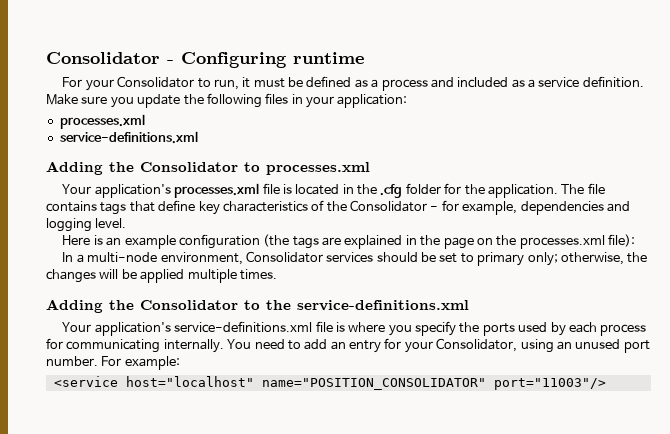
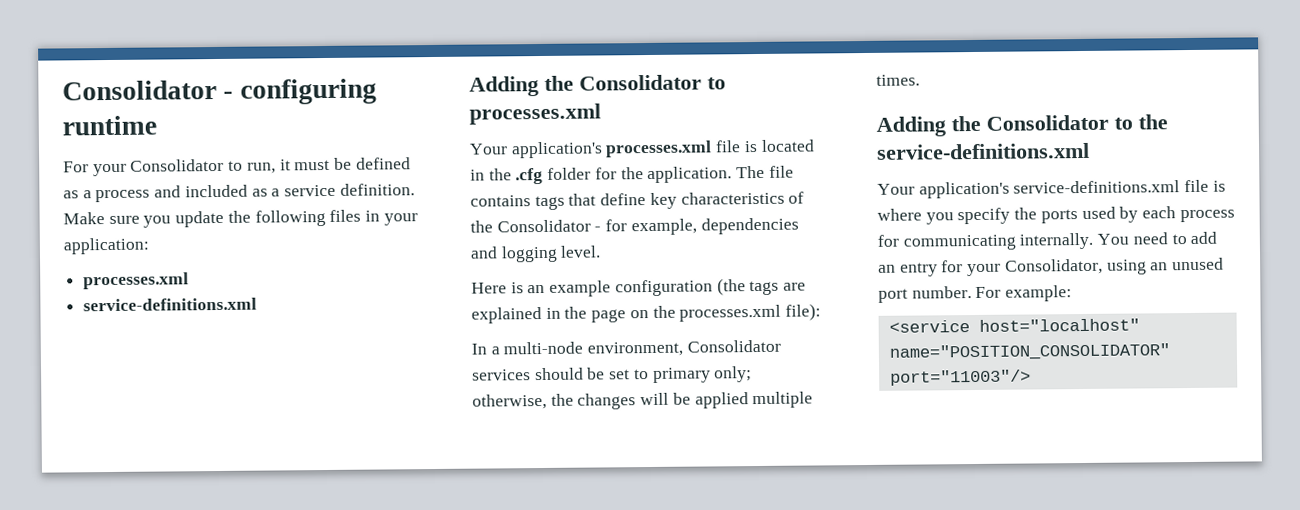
[46,52,287,68] Consolidator - Configuring -> [62,78,377,105] Consolidator - configuring

